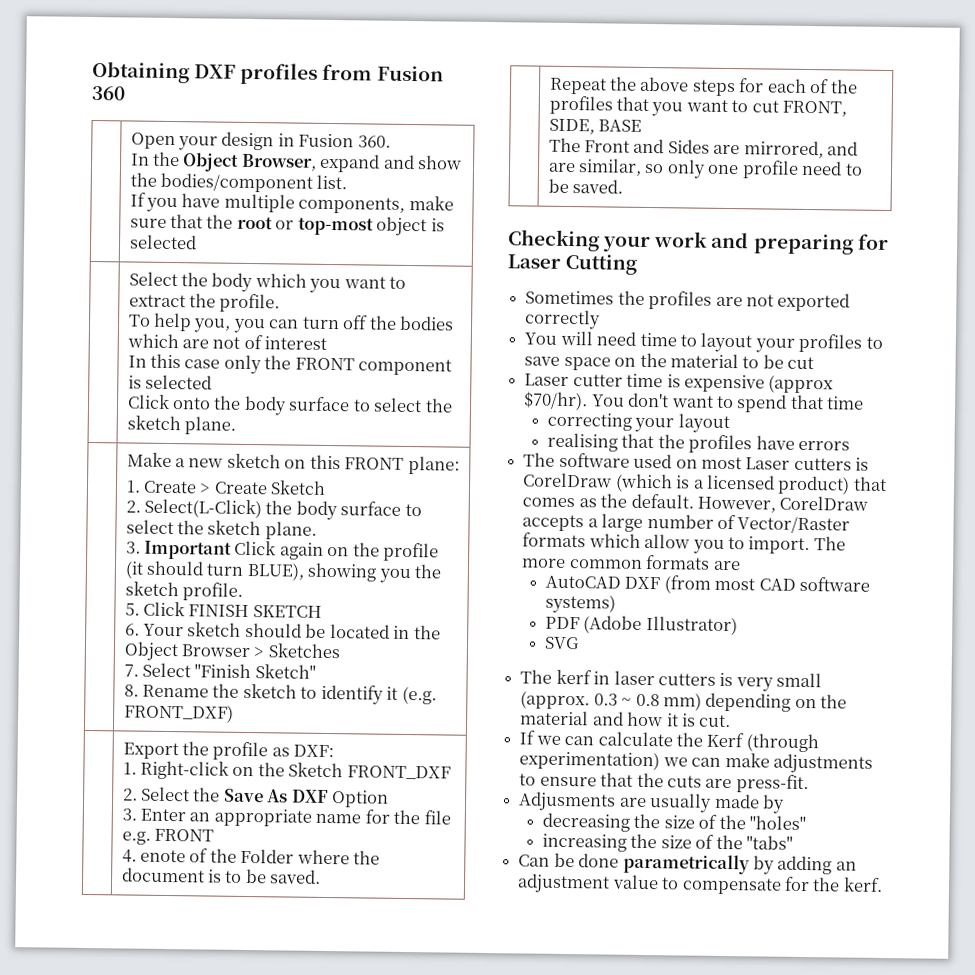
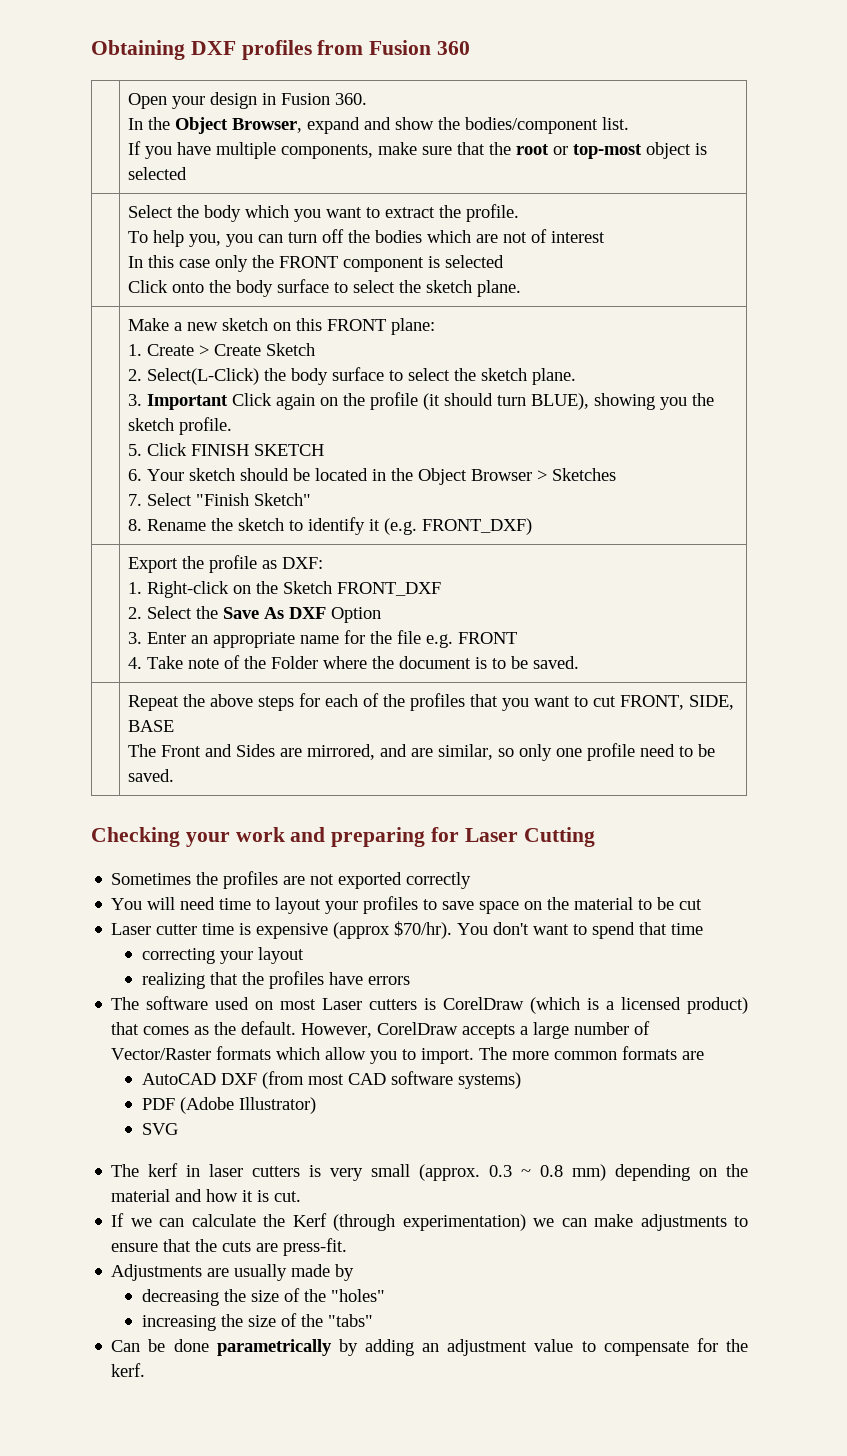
[140,849,187,863] enote -> [147,656,220,669] Take note
[546,432,618,452] realising -> [141,972,205,989] realizing
[518,791,617,812] Adjusments -> [111,1264,203,1281] Adjustments

